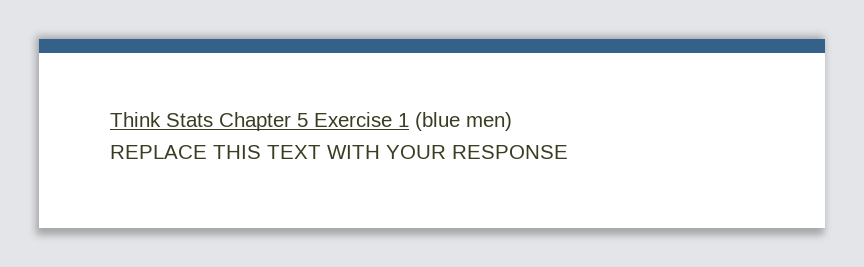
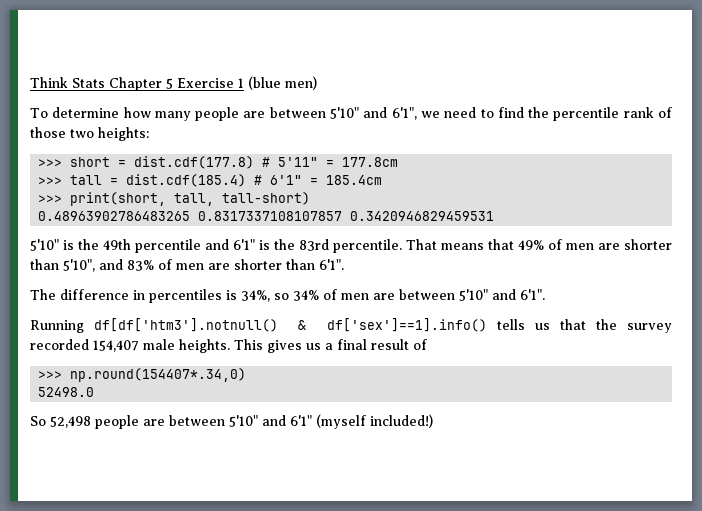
[110,145,568,159] REPLACE THIS TEXT WITH YOUR RESPONSE -> [30,107,672,121] [30,127,149,141] [38,156,399,169] [38,174,383,187] [38,192,311,206] [38,211,495,221] [30,239,672,253] [30,259,344,272] [30,289,545,303] [30,318,673,333] [30,339,427,353] [38,368,247,382] [38,387,95,397] [30,414,433,429] To determine how many people are between 5'10" and 6'1", we need to find the percentile rank of those two heights: // >>> short = dist.cdf(177.8) # 5'11" = 177.8cm // >>> tall = dist.cdf(185.4) # 6'1" = 185.4cm // >>> print(short, tall, tall-short) // 0.48963902786483265 0.8317337108107857 0.3420946829459531 // 5'10" is the 49th percentile and 6'1" is the 83rd percentile. That means that 49% of men are shorter than 5'10", and 83% of men are shorter than 6'1". // The difference in percentiles is 34%, so 34% of men are between 5'10" and 6'1". // Running df[df['htm3'].notnull() & df['sex']==1].info() tells us that the survey recorded 154,407 male heights. This gives us a final result of // >>> np.round(154407*.34,0) // 52498.0 // So 52,498 people are between 5'10" and 6'1" (myself included!)

